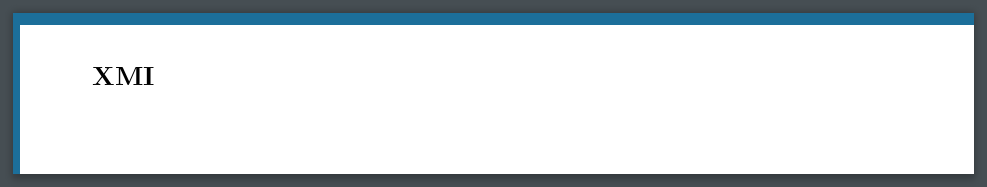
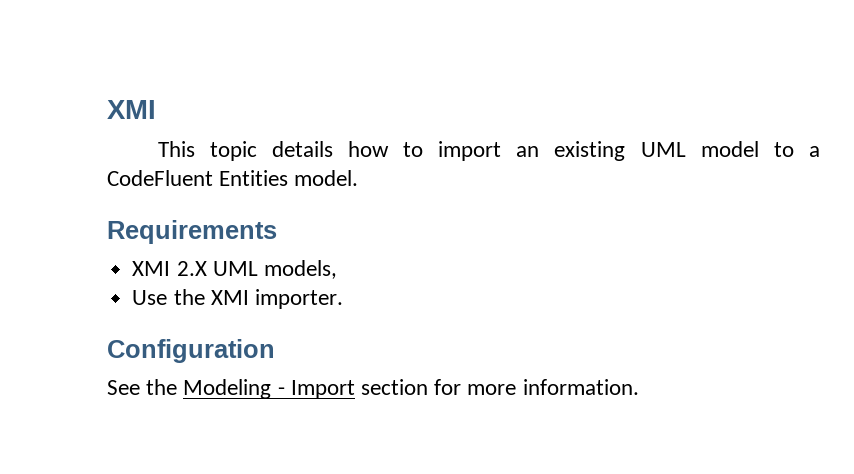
[92,67,154,85] XMI -> [107,100,156,119] [157,141,820,161] [107,170,359,186] [107,220,277,244] [132,260,337,279] [132,289,343,309] [107,339,275,363] [107,379,639,399] XMI // This topic details how to import an existing UML model to a CodeFluent Entities model. // Requirements // XMI 2.X UML models, // Use the XMI importer. // Configuration // See the Modeling - Import section for more information.

